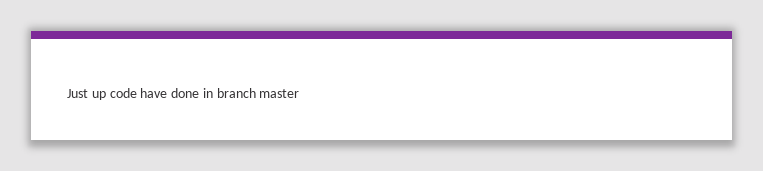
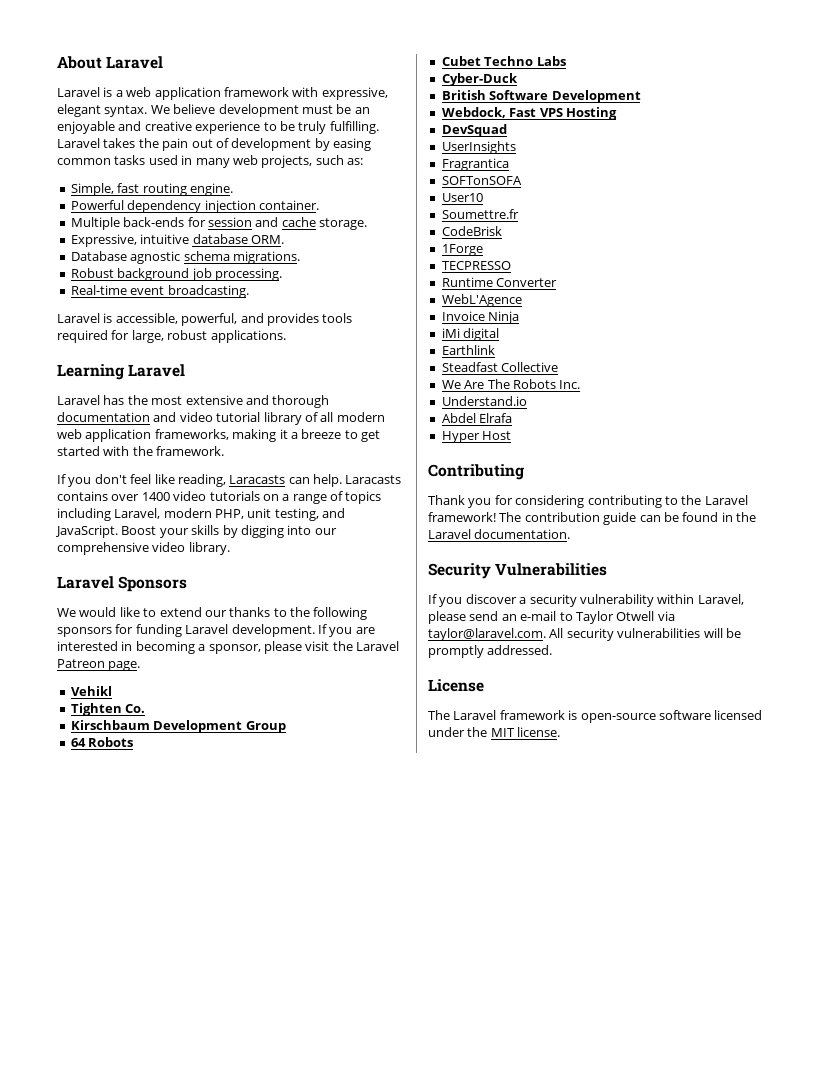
[67,88,300,100] Just up code have done in branch master -> [57,56,164,69] [57,87,388,100] [57,104,370,117] [57,121,379,134] [57,138,371,151] [57,155,363,168] [70,183,233,196] [70,200,319,213] [70,217,367,230] [70,234,284,247] [70,251,300,264] [70,268,282,281] [70,285,249,298] [57,313,353,326] [57,330,286,343] [57,364,186,380] [57,395,330,408] [57,412,385,425] [57,429,380,442] [57,446,225,456] [57,474,402,487] [57,491,382,504] [57,508,346,521] [55,525,337,538] [57,542,230,555] [57,576,188,592] [57,607,368,620] [57,624,375,637] [57,641,399,654] [57,659,141,671] [70,686,112,696] [70,703,146,716] [70,720,286,733] [70,737,134,747] [441,56,566,66] [441,73,518,86] [441,90,641,103] [441,107,617,120] [441,124,507,137] [441,141,516,154] [441,158,509,171] [441,176,522,185] [441,193,483,202] [441,209,519,219] [441,226,502,236] [441,244,483,256] [441,261,511,270] [441,277,558,287] [441,294,522,307] [441,311,520,324] [441,328,500,341] [441,345,495,355] [441,362,559,372] [441,379,581,389] [441,396,527,406] [441,413,513,423] [441,431,512,443] [428,464,524,480] [428,495,748,508] [428,512,756,525] [428,529,571,539] [428,563,608,579] [428,594,744,607] [428,611,675,624] [428,628,741,641] [428,645,553,658] [428,679,484,692] [428,710,763,723] [428,727,561,737] About Laravel // Laravel is a web application framework with expressive, elegant syntax. We believe development must be an enjoyable and creative experience to be truly fulfilling. Laravel takes the pain out of development by easing common tasks used in many web projects, such as: // Simple, fast routing engine. // Powerful dependency injection container. // Multiple back-ends for session and cache storage. // Expressive, intuitive database ORM. // Database agnostic schema migrations. // Robust background job processing. // Real-time event broadcasting. // Laravel is accessible, powerful, and provides tools required for large, robust applications. // Learning Laravel // Laravel has the most extensive and thorough documentation and video tutorial library of all modern web application frameworks, making it a breeze to get started with the framework. // If you don't feel like reading, Laracasts can help. Laracasts contains over 1400 video tutorials on a range of topics including Laravel, modern PHP, unit testing, and JavaScript. Boost your skills by digging into our comprehensive video library. // Laravel Sponsors // We would like to extend our thanks to the following sponsors for funding Laravel development. If you are interested in becoming a sponsor, please visit the Laravel Patreon page. // Vehikl // Tighten Co. // Kirschbaum Development Group // 64 Robots // Cubet Techno Labs // Cyber-Duck // British Software Development // Webdock, Fast VPS Hosting // DevSquad // UserInsights // Fragrantica // SOFTonSOFA // User10 // Soumettre.fr // CodeBrisk // 1Forge // TECPRESSO // Runtime Converter // WebL'Agence // Invoice Ninja // iMi digital // Earthlink // Steadfast Collective // We Are The Robots Inc. // Understand.io // Abdel Elrafa // Hyper Host // Contributing // Thank you for considering contributing to the Laravel framework! The contribution guide can be found in the Laravel documentation. // Security Vulnerabilities // If you discover a security vulnerability within Laravel, please send an e-mail to Taylor Otwell via taylor@laravel.com. All security vulnerabilities will be promptly addressed. // License // The Laravel framework is open-source software licensed under the MIT license.

